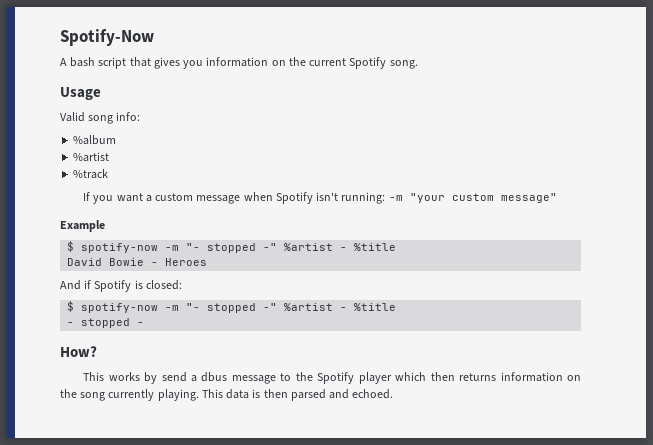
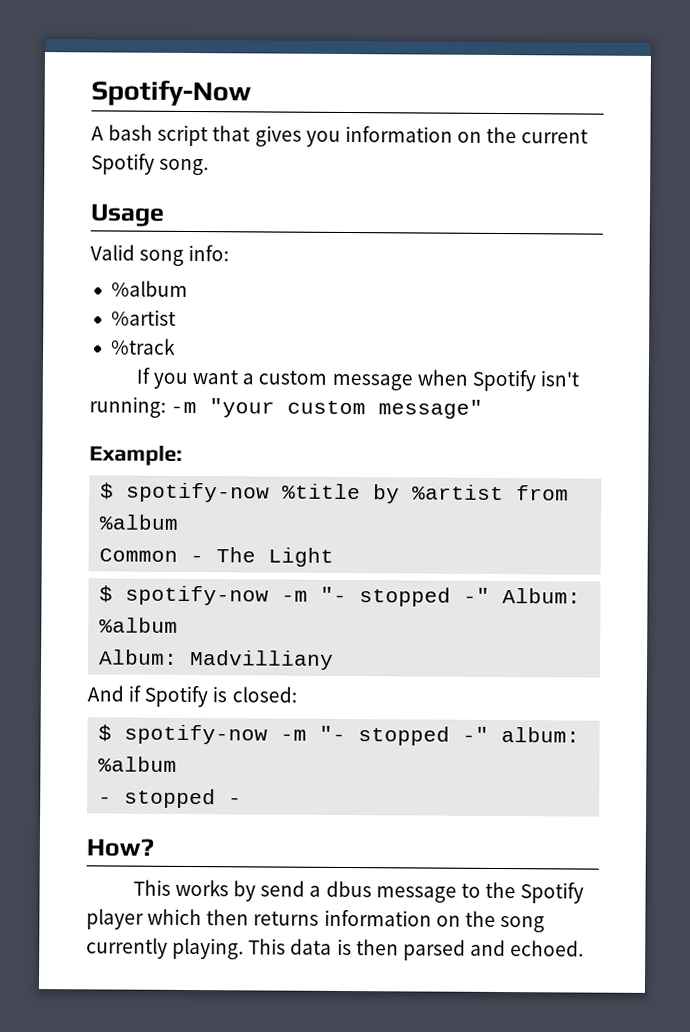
[60,220,105,232] [67,241,397,253] [67,258,208,266] Example // $ spotify-now -m "- stopped -" %artist - %title // David Bowie - Heroes -> [89,444,183,466] [100,482,570,504] [99,514,180,530] [99,547,335,567] [99,585,582,607] [99,617,179,633] [99,649,335,670] Example: // $ spotify-now %title by %artist from %album // Common - The Light // $ spotify-now -m "- stopped -" Album: %album // Album: Madvilliany
[284,303,397,311] %artist - %title -> [501,727,581,743] [98,756,178,772] album: %album

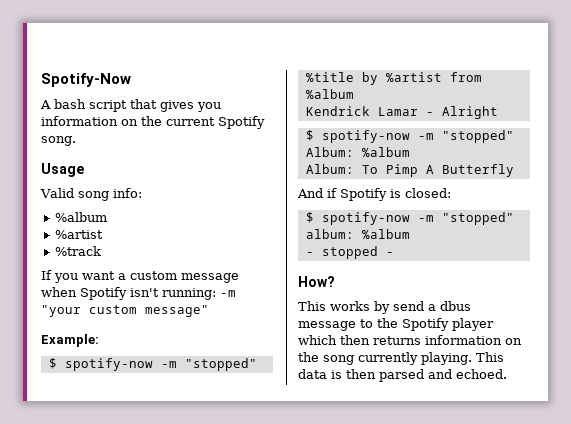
(271, 492) none -> [160,358,257,371] -m "stopped"
[99,547,335,567] [99,585,491,607] Common - The Light // $ spotify-now -m "- stopped -" -> [305,106,498,119] [305,130,514,143] Kendrick Lamar - Alright // $ spotify-now -m "stopped"
[190,650,335,670] Madvilliany -> [361,164,514,177] To Pimp A Butterfly
[319,725,490,746] "- stopped -" -> [441,212,514,225] "stopped"

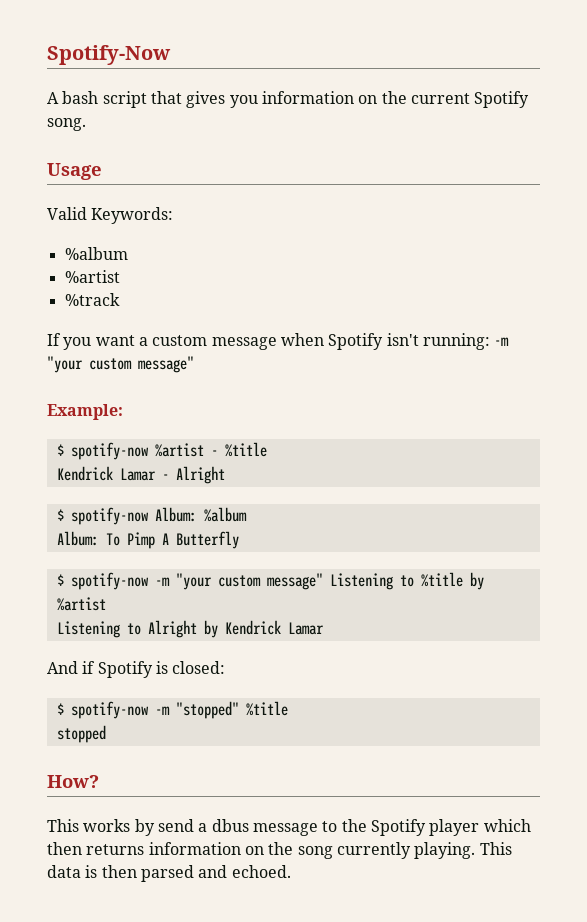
[77,188,142,201] song info: -> [91,207,174,224] Keywords:
[160,358,257,371] [305,72,482,85] [305,89,354,99] -m "stopped" %title by %artist from %album -> [154,442,267,457] %artist - %title
[417,130,514,143] -m "stopped" -> (149, 516) none
(514, 170) none -> [56,572,484,590] [56,597,106,611] [56,620,324,638] // $ spotify-now -m "your custom message" Listening to %title by %artist // Listening to Alright by Kendrick Lamar
[305,229,410,239] [305,252,314,256] album: %album // - -> [245,701,288,716] %title //
[385,252,394,256] - -> (106, 734) none

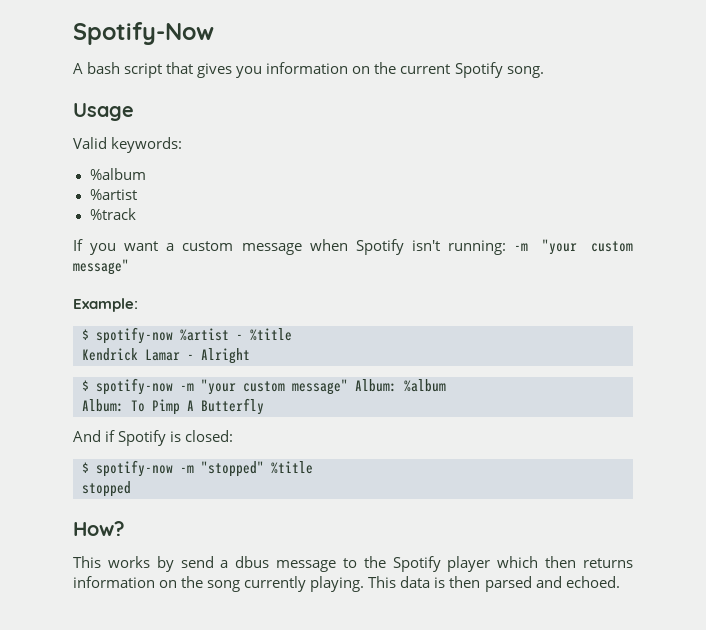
[91,207,174,224] Keywords: -> [111,137,183,153] keywords:
(149, 516) none -> [180,379,348,395] -m "your custom message"
[56,572,484,590] [56,597,106,611] [56,620,324,638] // $ spotify-now -m "your custom message" Listening to %title by %artist // Listening to Alright by Kendrick Lamar -> (264, 406) none

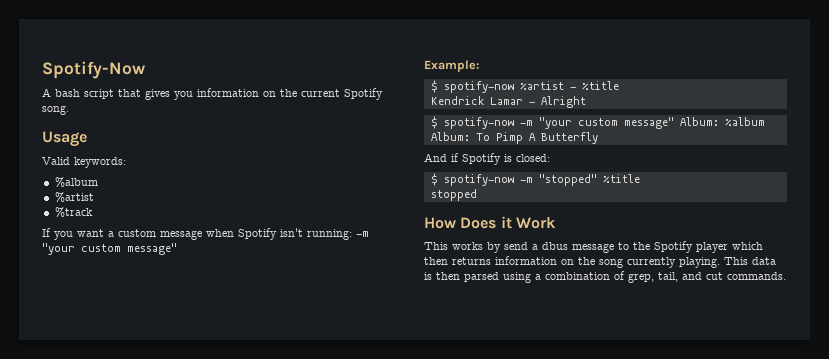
[73,521,125,536] How? -> [424,216,556,229] How Does it Work
[535,576,620,588] and echoed. -> [503,271,786,283] using a combination of grep, tail, and cut commands.

